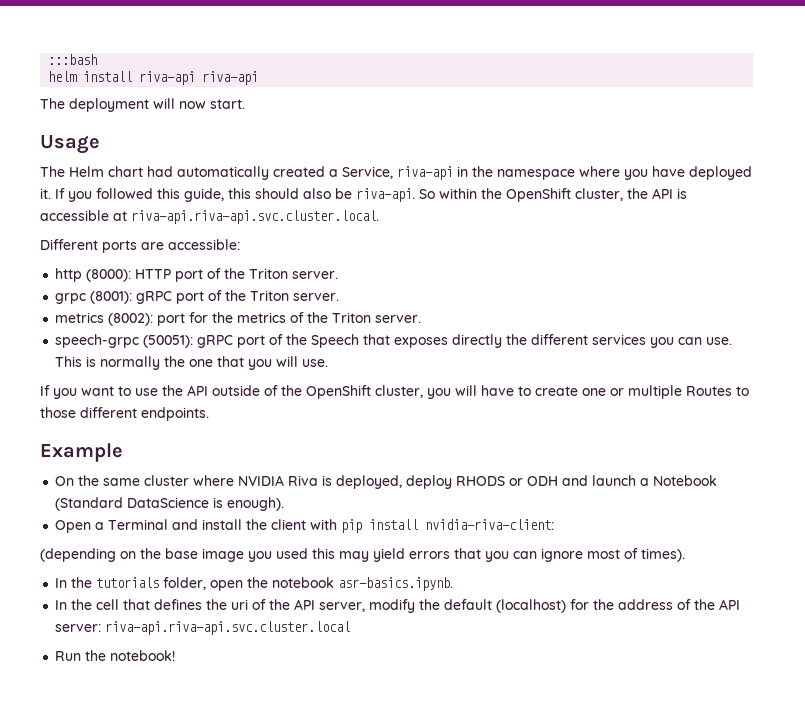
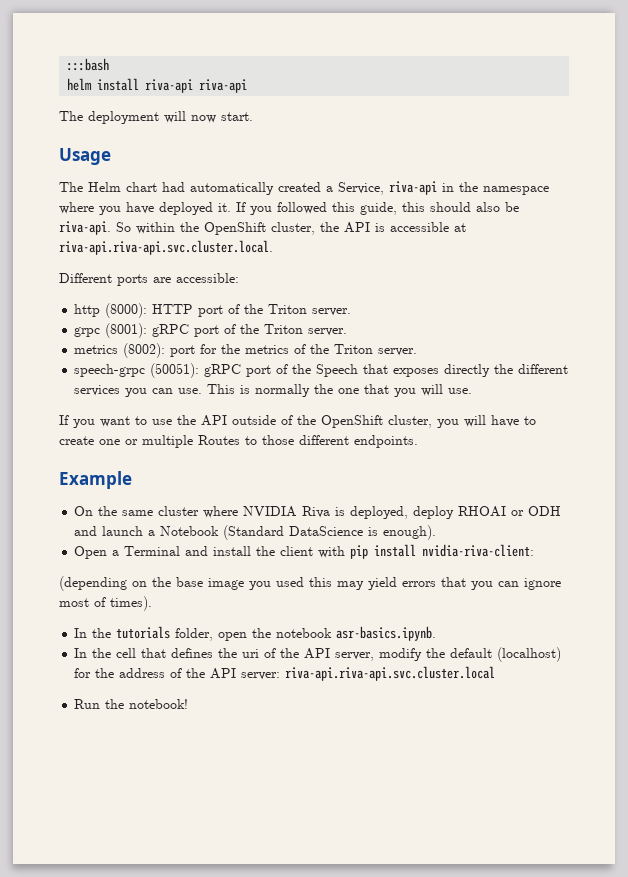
[456,476,506,486] RHODS -> [458,506,507,517] RHOAI

